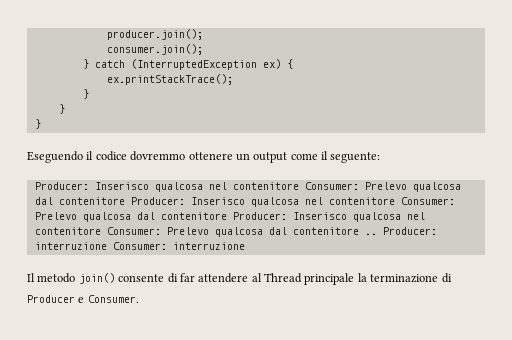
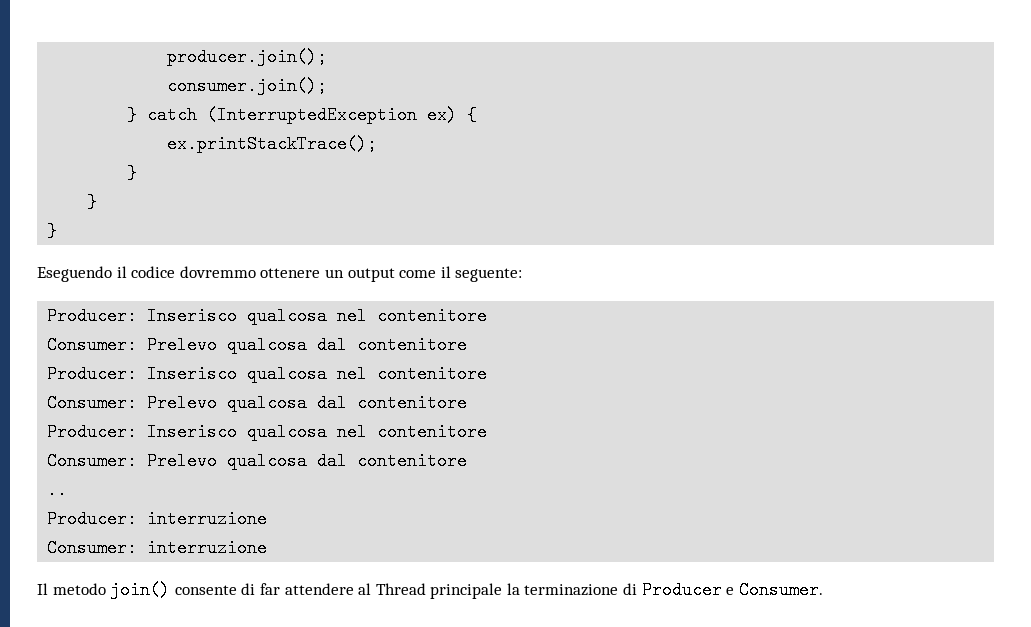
[304,182,461,192] [34,197,455,207] [34,212,425,222] [34,227,359,237] Consumer: Prelevo qualcosa dal contenitore Producer: Inserisco qualcosa nel contenitore Consumer: Prelevo qualcosa dal contenitore Producer: Inserisco qualcosa nel contenitore Consumer: Prelevo qualcosa dal contenitore -> [47,336,468,354] [47,365,488,383] [47,394,468,412] [47,423,488,441] [47,452,468,470] // Consumer: Prelevo qualcosa dal contenitore // Producer: Inserisco qualcosa nel contenitore // Consumer: Prelevo qualcosa dal contenitore // Producer: Inserisco qualcosa nel contenitore // Consumer: Prelevo qualcosa dal contenitore //
(377, 234) none -> (68, 490) //
(107, 246) none -> (268, 519) //

